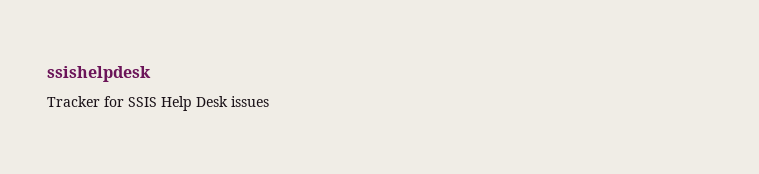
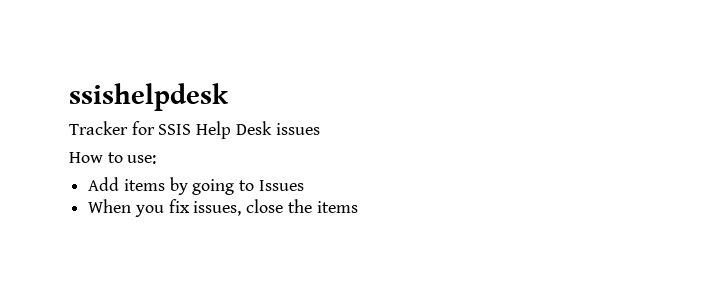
(269, 101) none -> [69,152,157,164] [88,177,304,195] [88,199,358,217] // How to use: // Add items by going to Issues // When you fix issues, close the items

